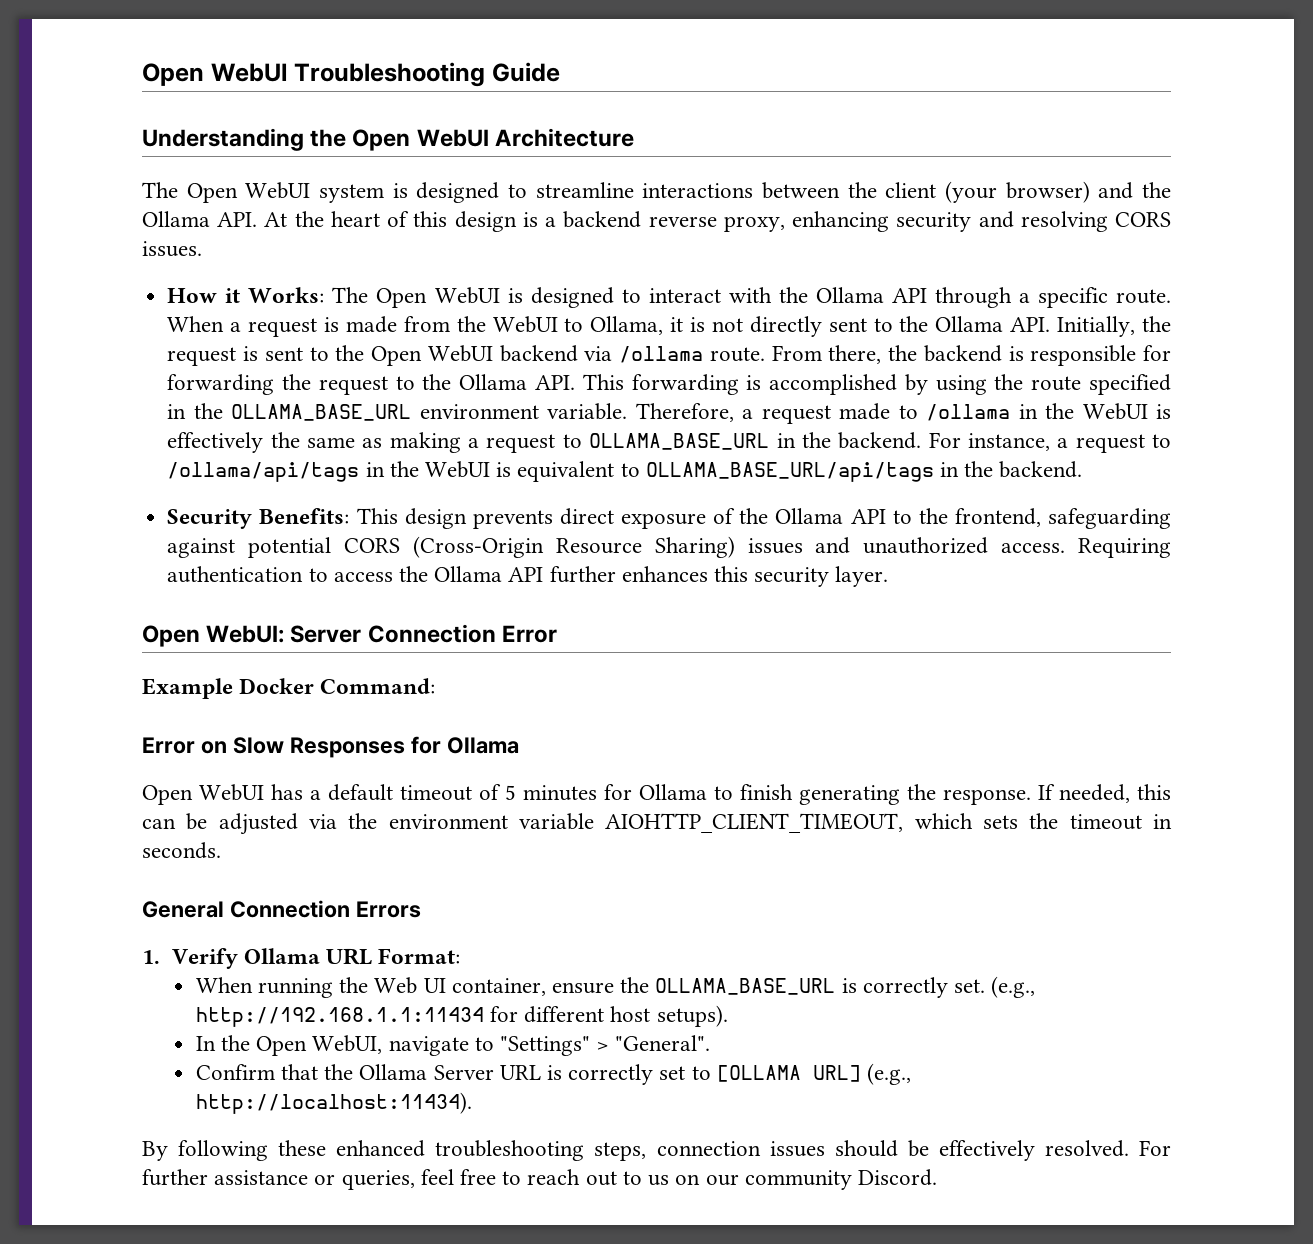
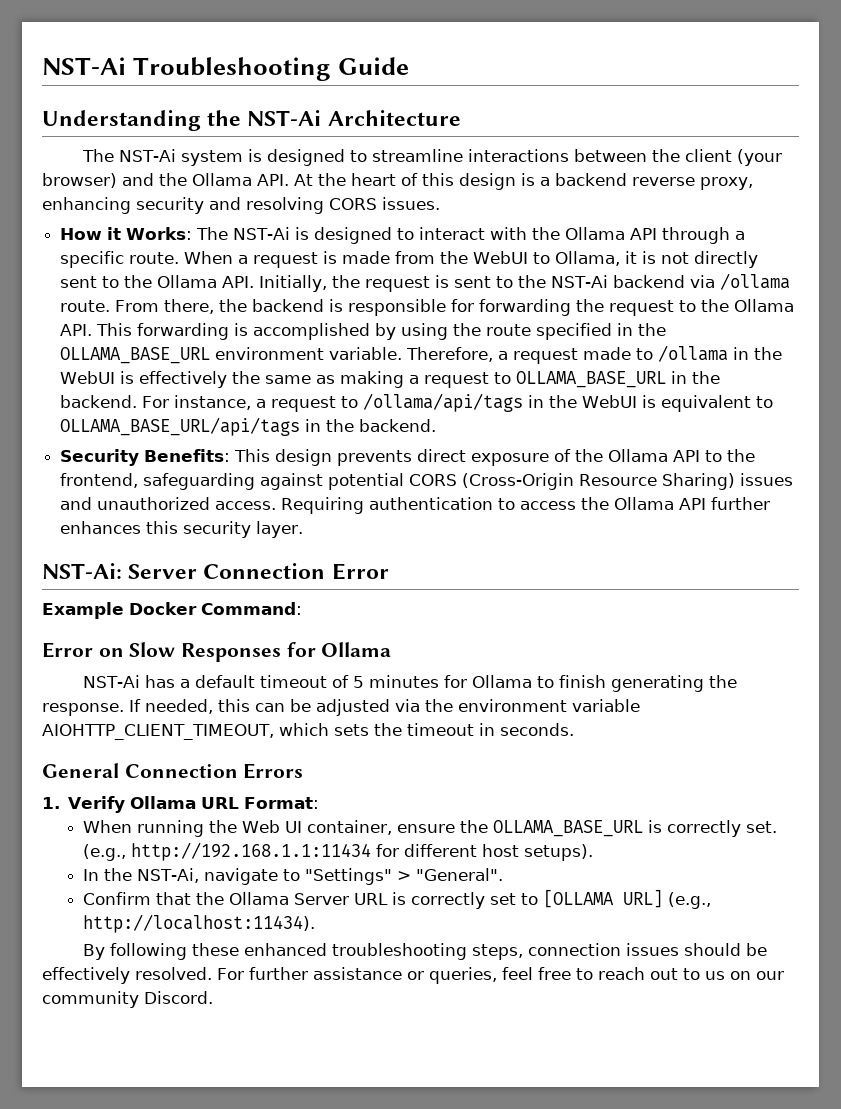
[142,63,288,86] Open WebUI -> [42,57,126,75] NST-Ai
[352,129,489,151] Open WebUI -> [247,110,322,126] NST-Ai
[186,182,311,203] Open WebUI -> [119,149,177,162] NST-Ai
[376,287,500,308] Open WebUI -> [233,227,291,240] NST-Ai
[371,345,493,366] Open WebUI -> [551,275,609,288] NST-Ai
[142,625,285,647] Open WebUI: -> [42,563,122,579] NST-Ai:
[142,784,264,805] Open WebUI -> [83,675,141,688] NST-Ai
[256,1035,383,1056] Open WebUI, -> [136,868,199,883] NST-Ai,

